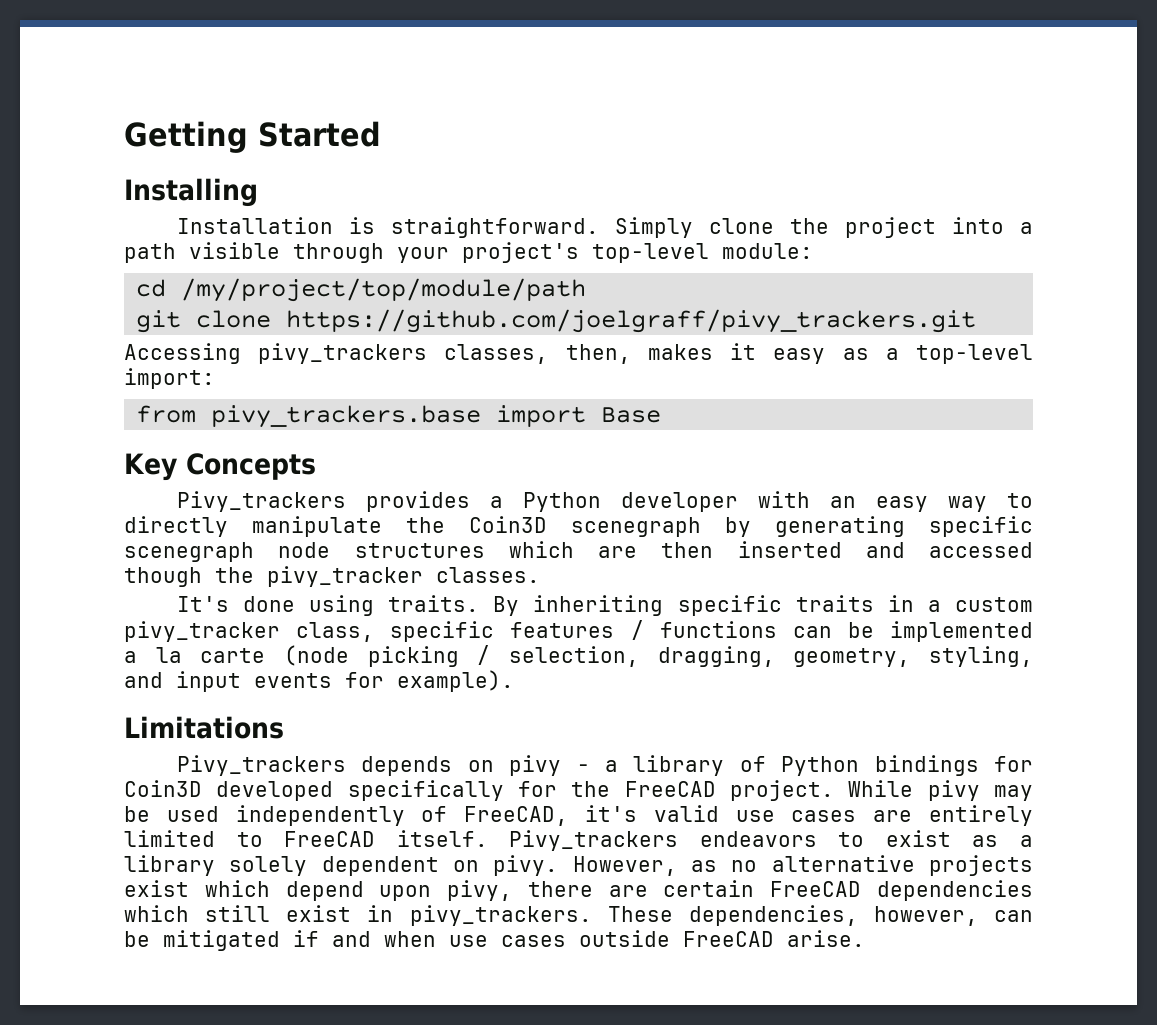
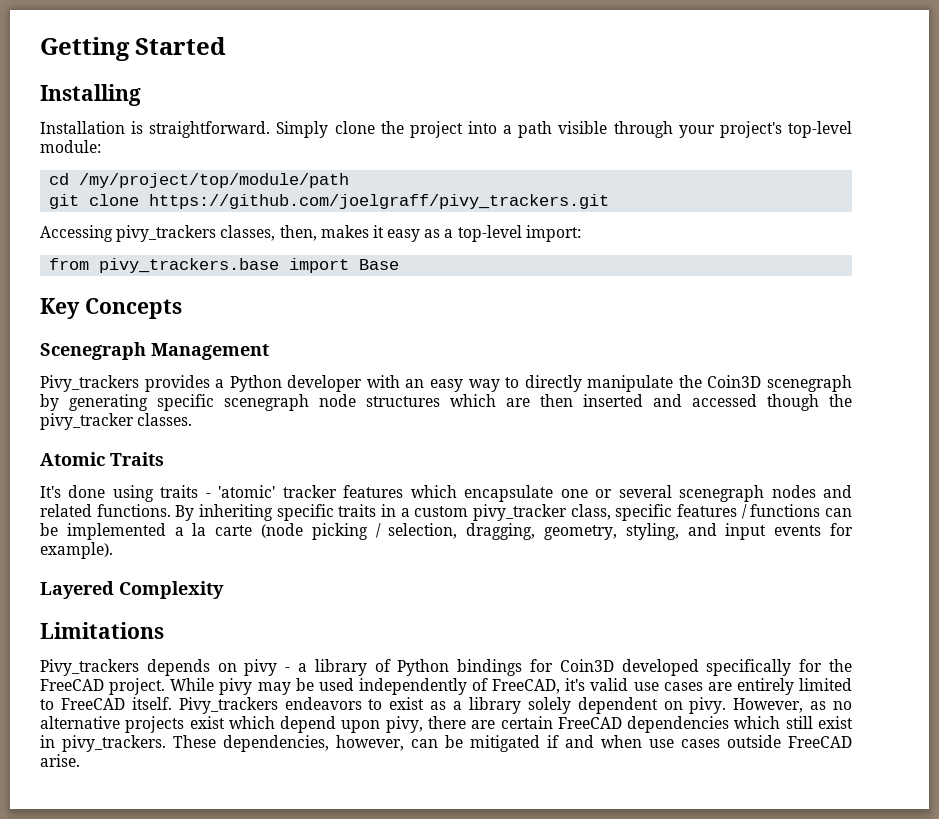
(316, 466) none -> [40,342,269,360] // Scenegraph Management
(540, 575) none -> [40,452,164,466] // Atomic Traits
[388,595,480,612] traits. -> [160,485,853,502] [40,504,171,517] traits - 'atomic' tracker features which encapsulate one or several scenegraph nodes and related functions.
(514, 681) none -> [40,581,224,599] // Layered Complexity

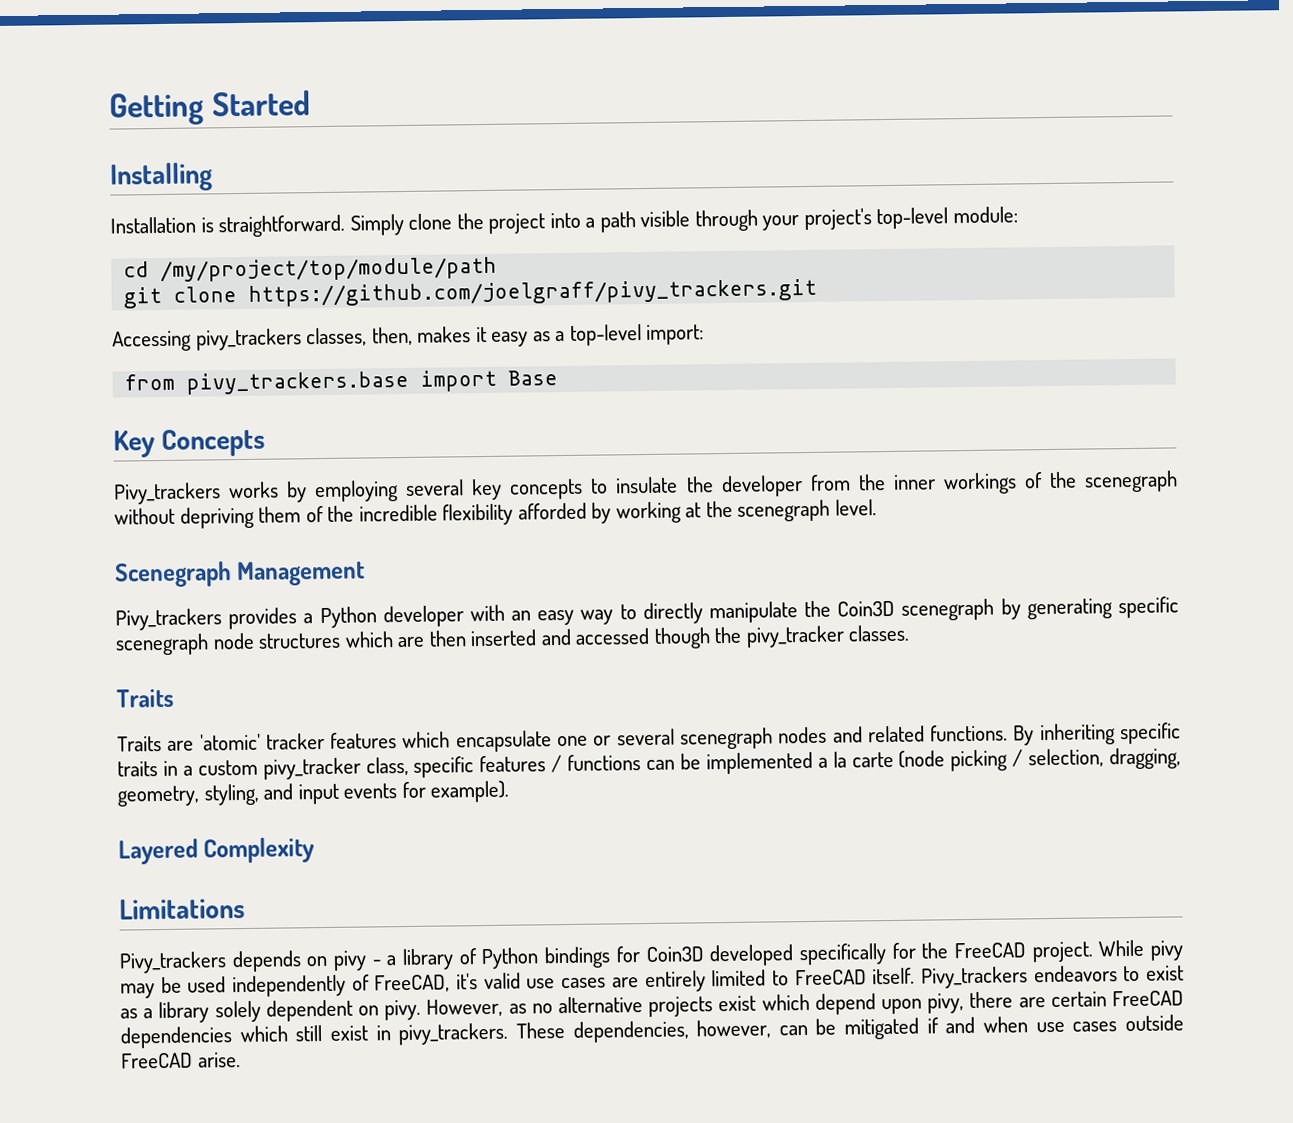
(182, 308) none -> [113,470,1179,505] [114,499,877,529] // Pivy_trackers works by employing several key concepts to insulate the developer from the inner workings of the scenegraph without depriving them of the incredible flexibility afforded by working at the scenegraph level.
[40,452,105,466] Atomic -> (911, 633) none
[40,485,211,502] It's done using traits - -> [117,736,195,752] Traits are

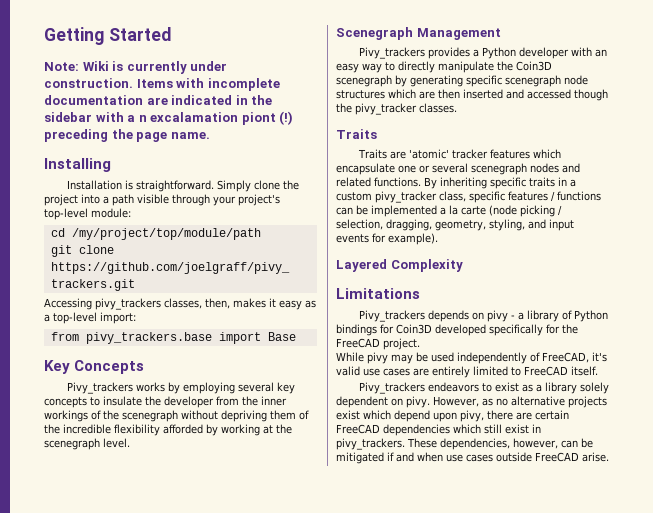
(311, 103) none -> [44,61,228,74] [44,78,280,91] [44,95,273,105] [44,111,294,125] [44,129,210,142] // Note: Wiki is currently under construction. Items with incomplete documentation are indicated in the sidebar with a n excalamation piont (!) preceding the page name.
(1093, 952) none -> (420, 344) //
(916, 976) none -> (598, 371) //

